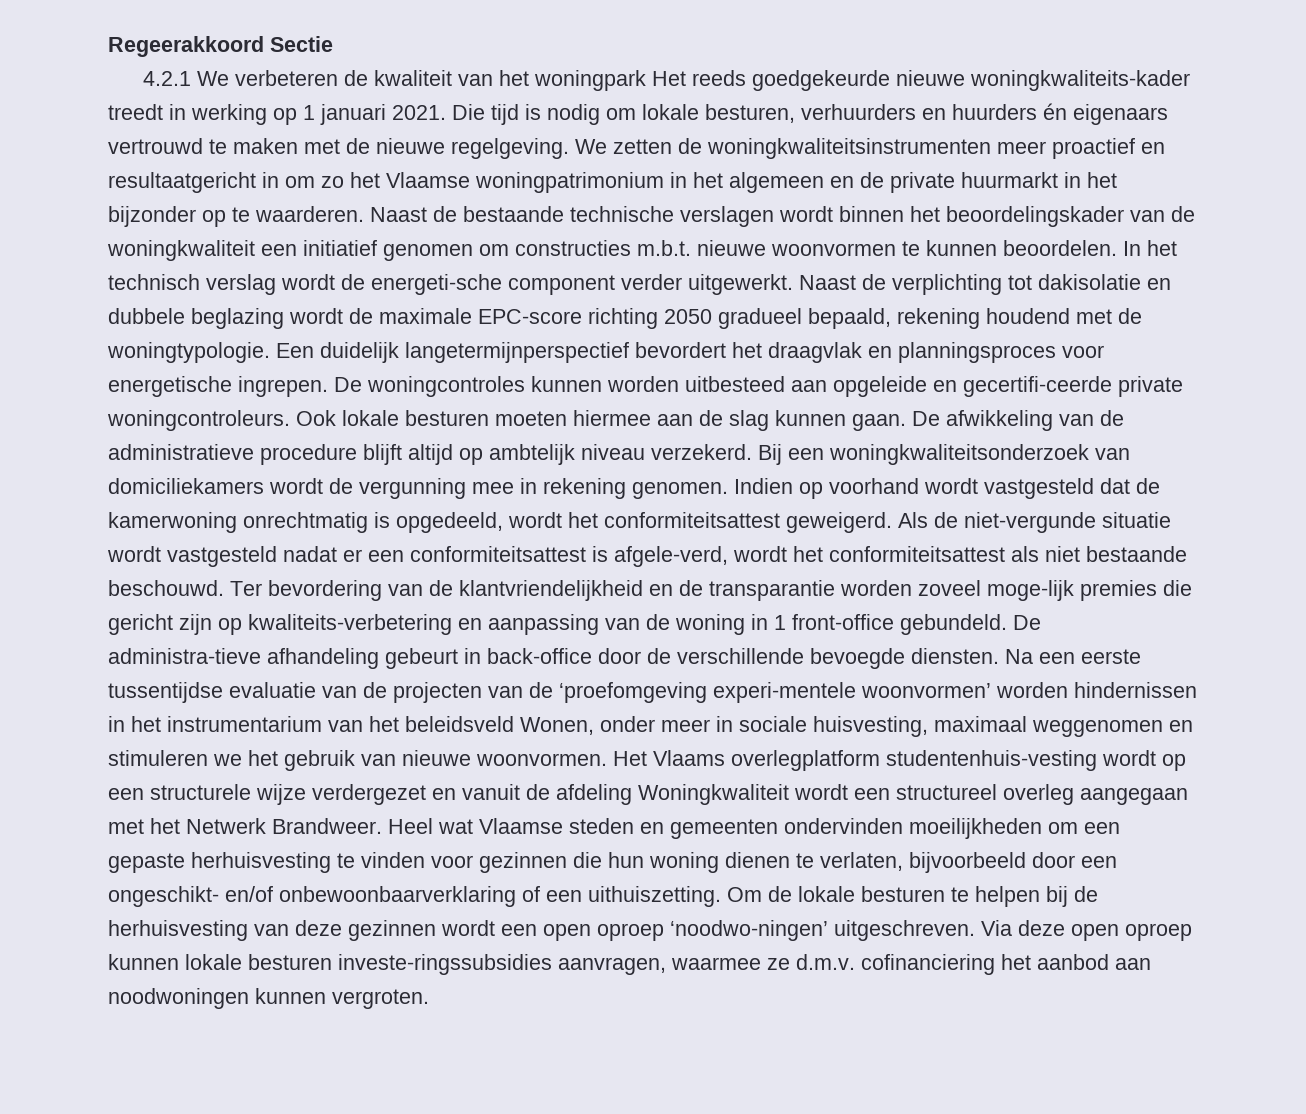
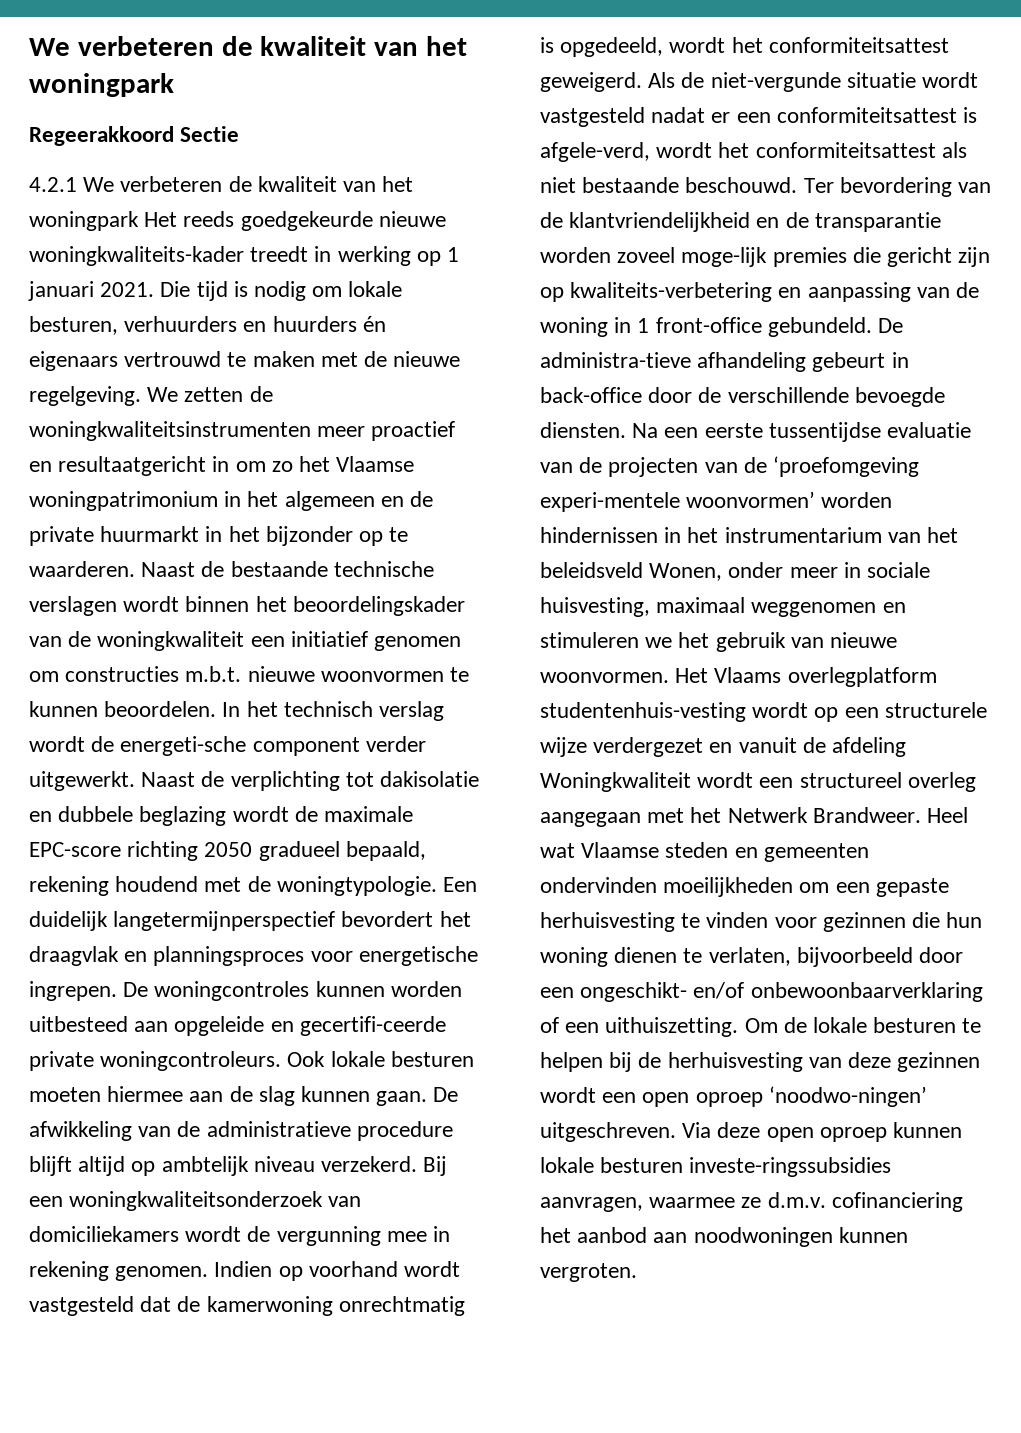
(108, 46) none -> [29,36,468,56] [29,73,174,97] We verbeteren de kwaliteit van het woningpark //

